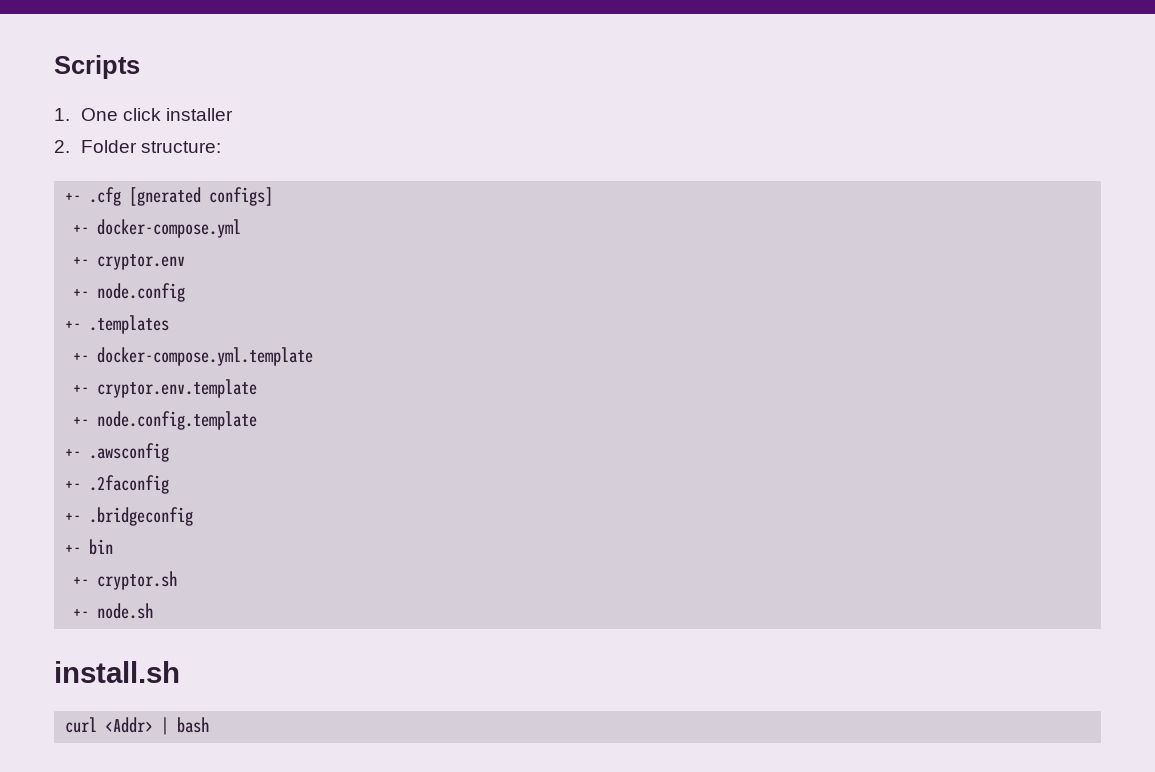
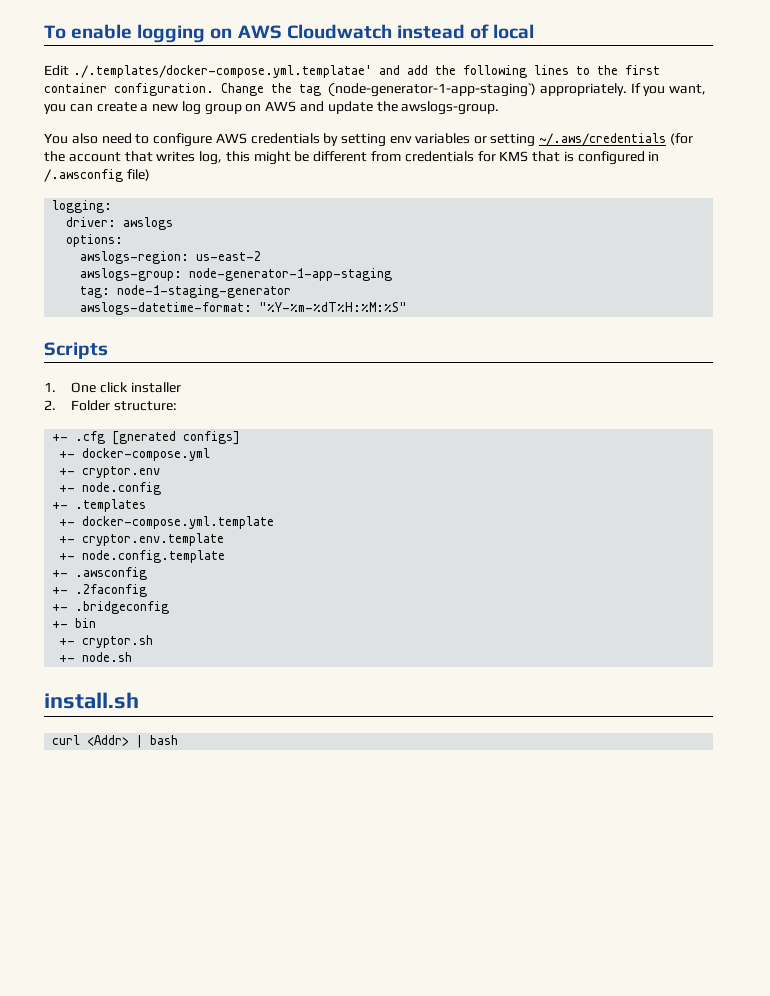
(54, 67) none -> [44,24,535,43] [44,65,660,78] [44,83,707,97] [44,101,500,115] [44,133,693,147] [44,151,660,165] [44,169,150,182] [52,200,113,213] [66,217,174,230] [66,234,124,247] [80,251,262,264] [80,268,393,281] [80,285,292,298] [80,302,408,315] To enable logging on AWS Cloudwatch instead of local // Edit ./.templates/docker-compose.yml.templatae' and add the following lines to the first container configuration. Change the tag (node-generator-1-app-staging`) appropriately. If you want, you can create a new log group on AWS and update the awslogs-group. // You also need to configure AWS credentials by setting env variables or setting ~/.aws/credentials (for the account that writes log, this might be different from credentials for KMS that is configured in /.awsconfig file) // logging: // driver: awslogs // options: // awslogs-region: us-east-2 // awslogs-group: node-generator-1-app-staging // tag: node-1-staging-generator // awslogs-datetime-format: "%Y-%m-%dT%H:%M:%S" //

